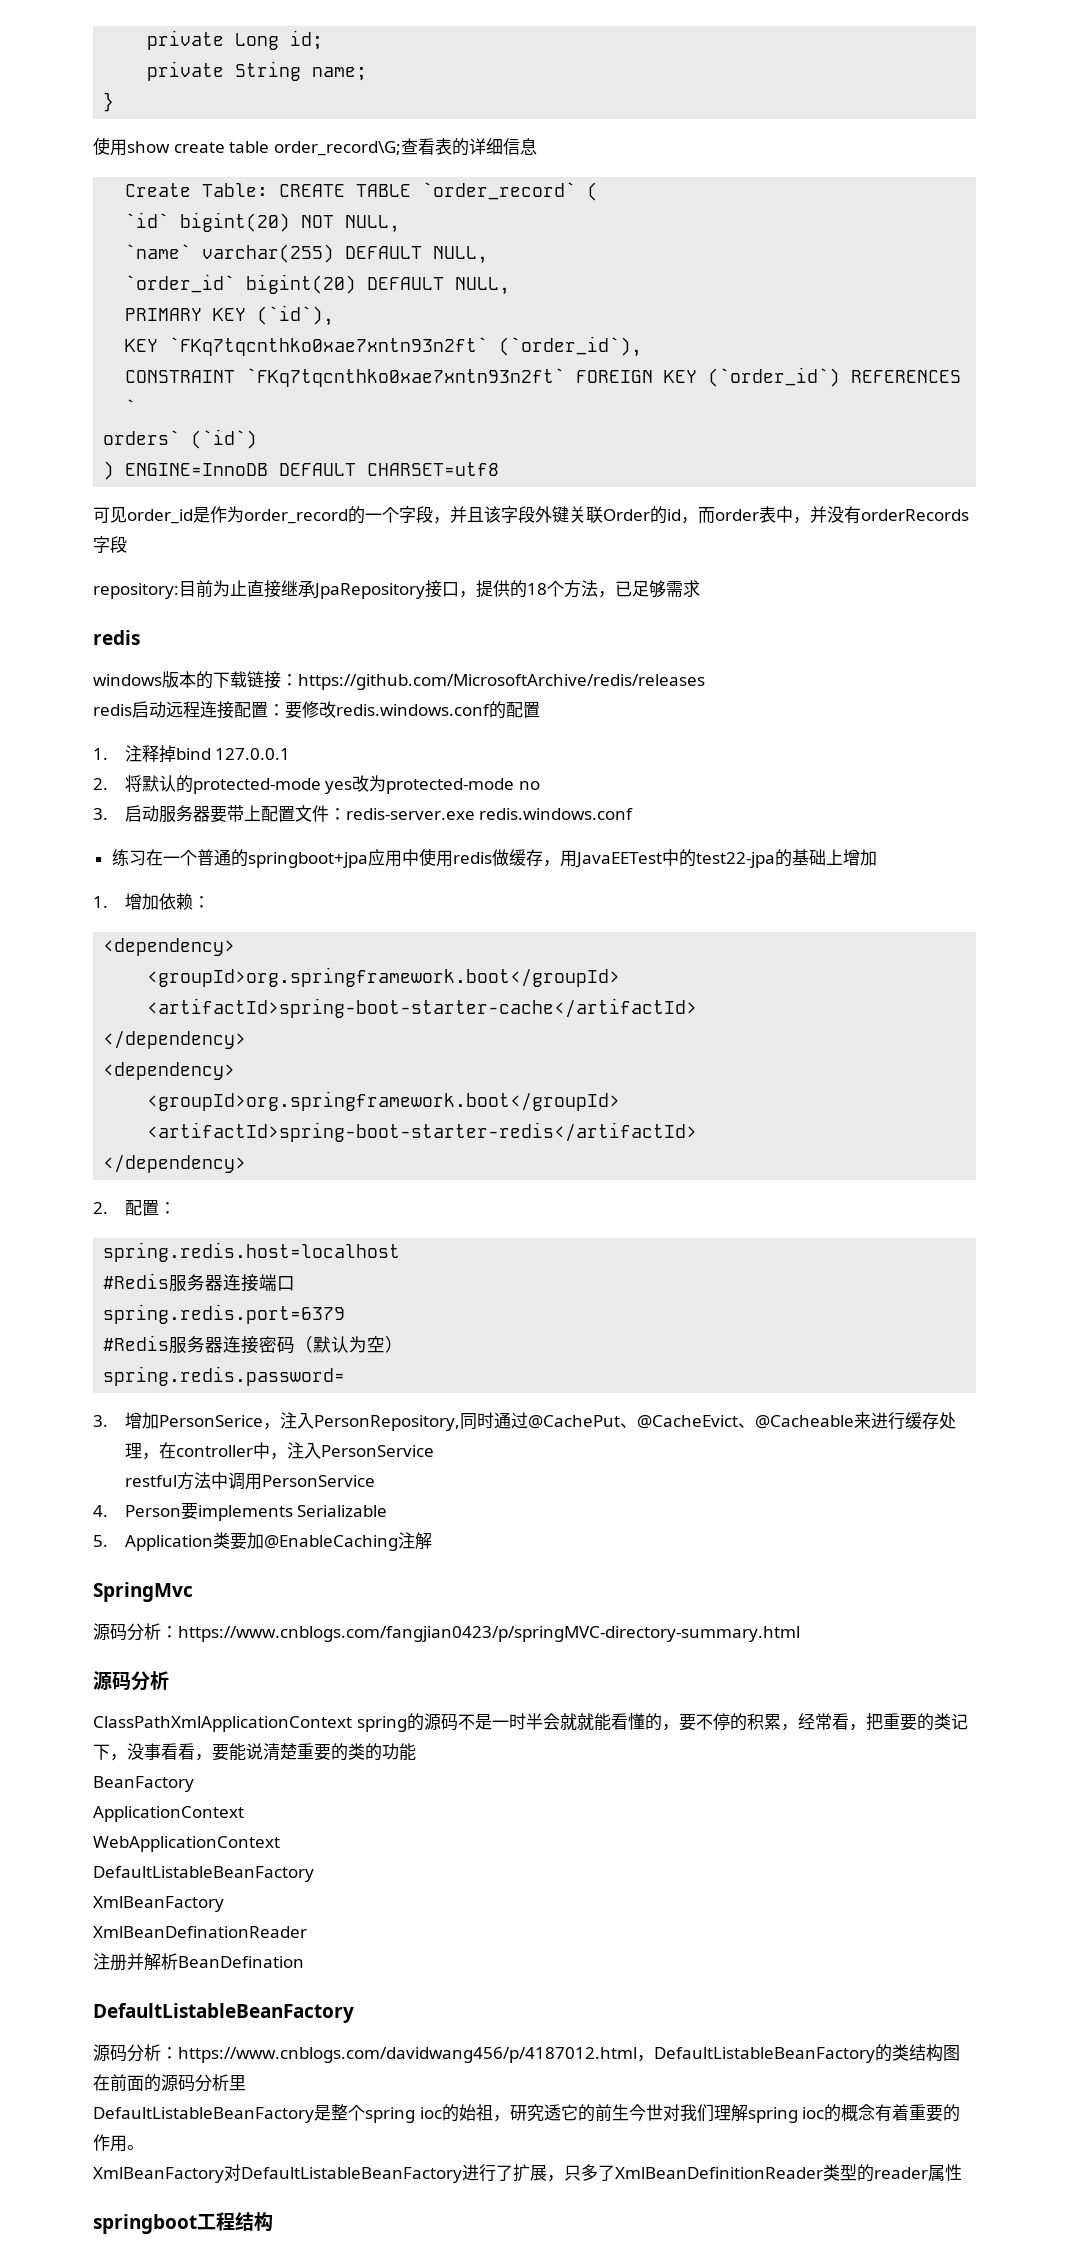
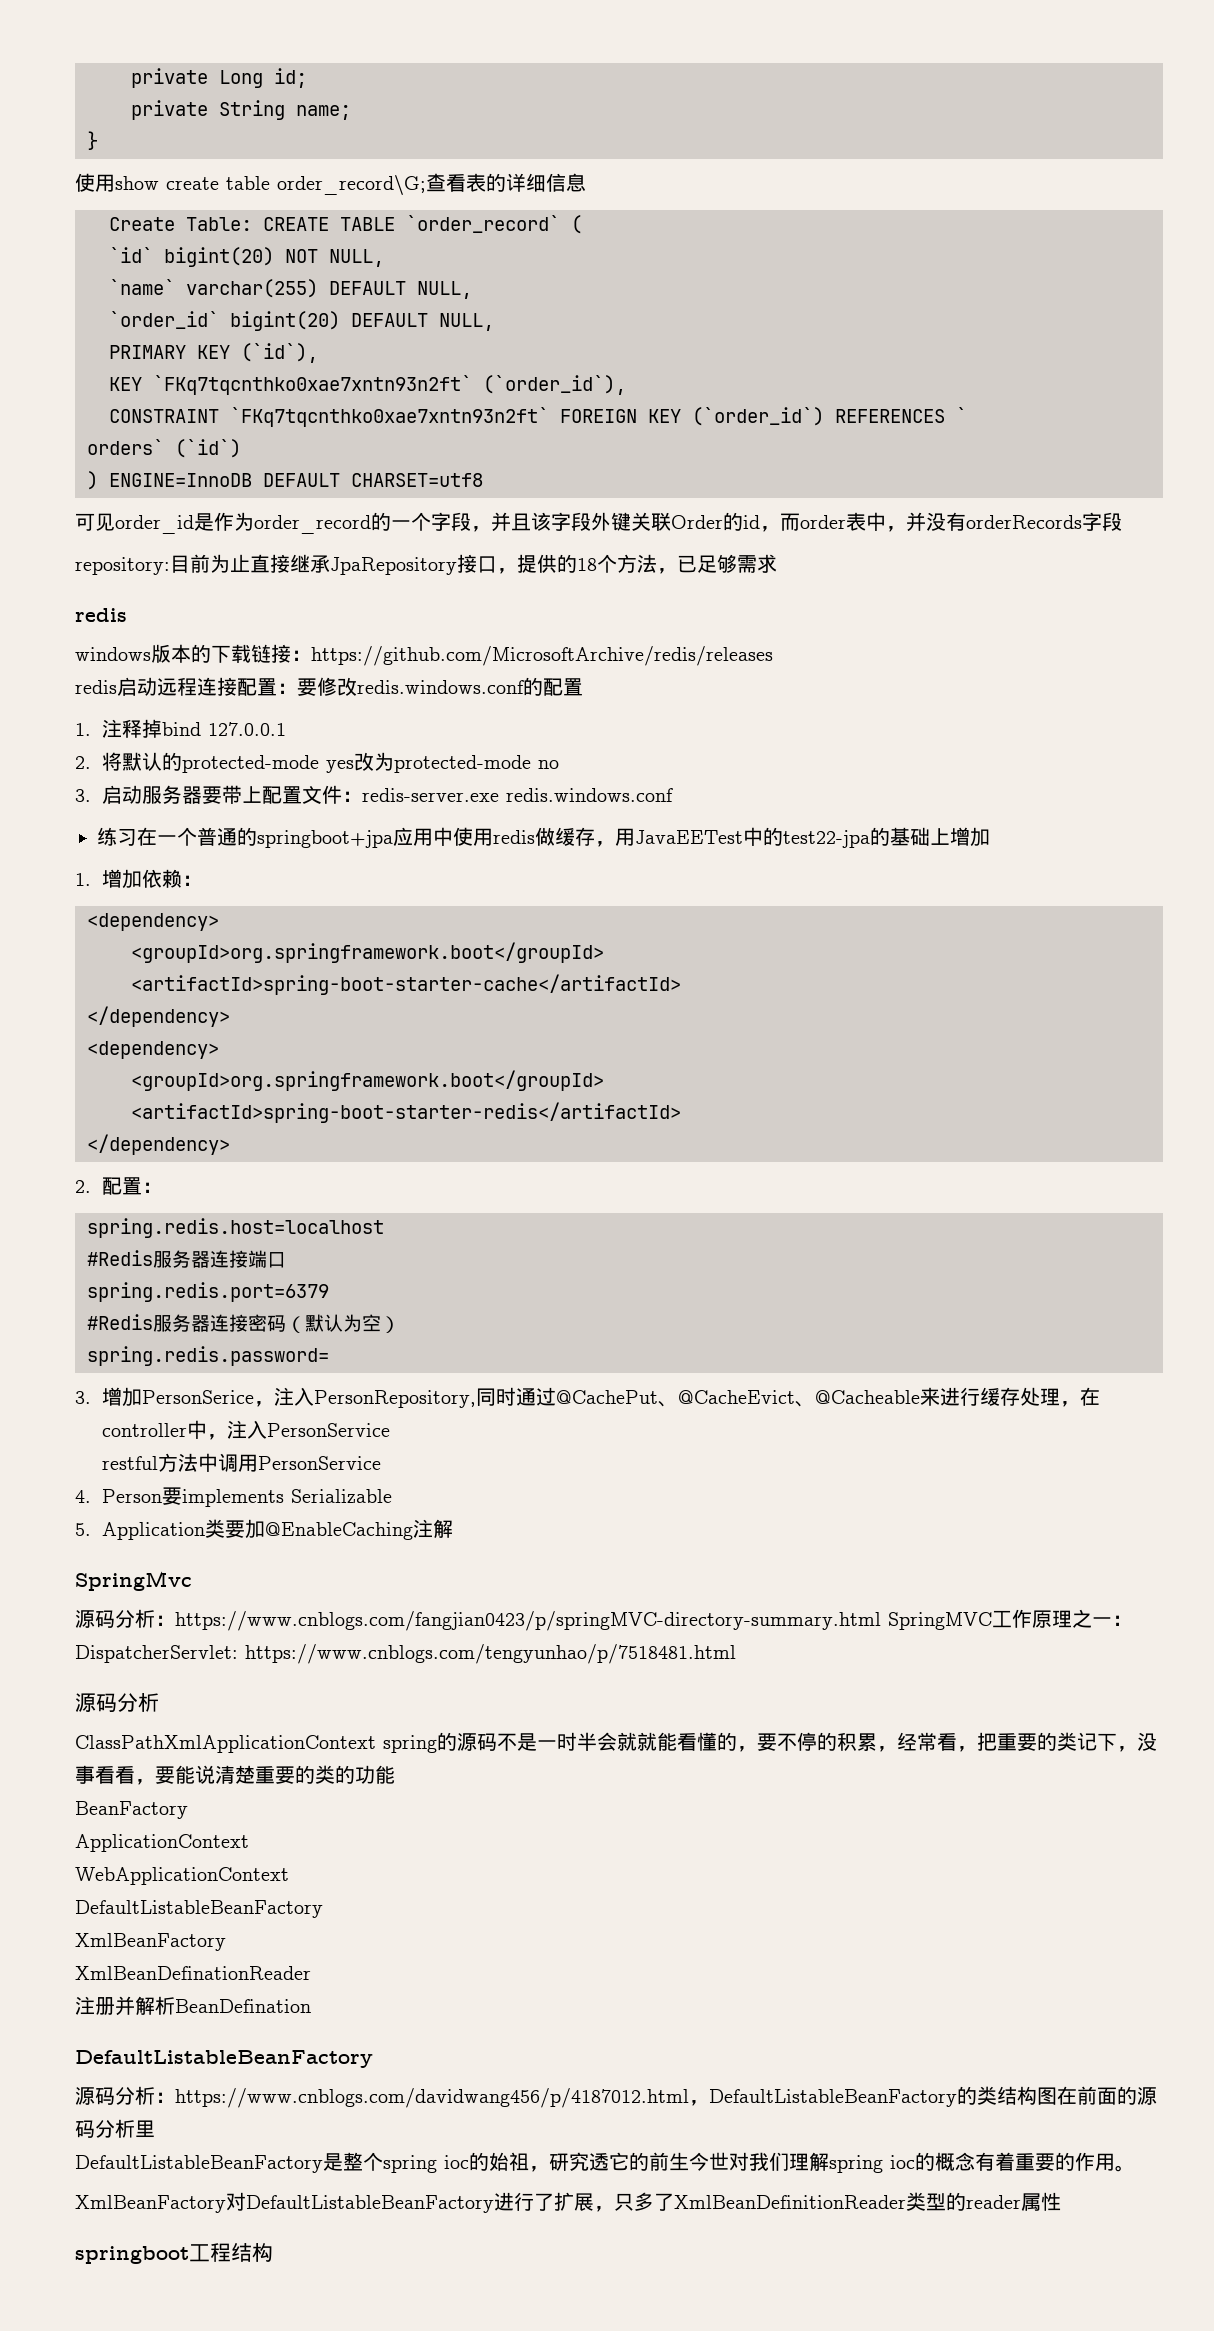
(800, 1634) none -> [888,1609,1132,1630] [75,1644,736,1664] SpringMVC工作原理之一：DispatcherServlet: https://www.cnblogs.com/tengyunhao/p/7518481.html

